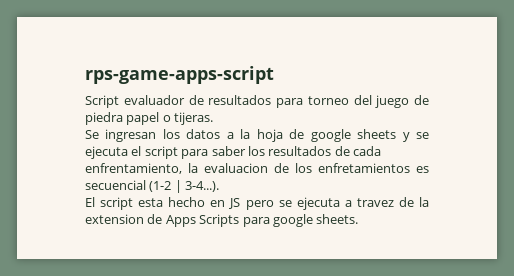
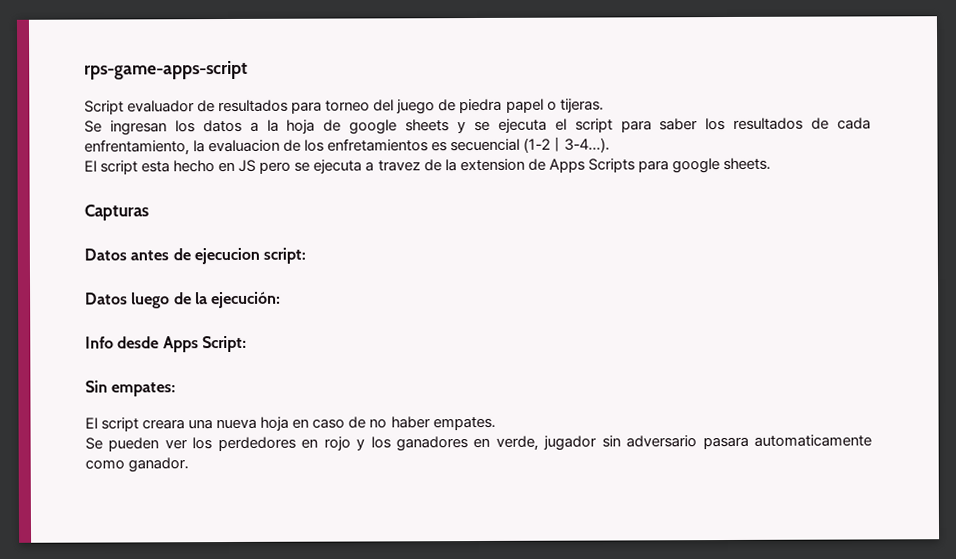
(359, 219) none -> [84,204,149,221] [84,247,307,265] [85,291,282,309] [85,335,247,353] [85,380,177,397] [85,416,496,432] [85,434,872,452] [85,457,190,473] // Capturas // Datos antes de ejecucion script: // Datos luego de la ejecución: // Info desde Apps Script: // Sin empates: // El script creara una nueva hoja en caso de no haber empates. // Se pueden ver los perdedores en rojo y los ganadores en verde, jugador sin adversario pasara automaticamente como ganador.

